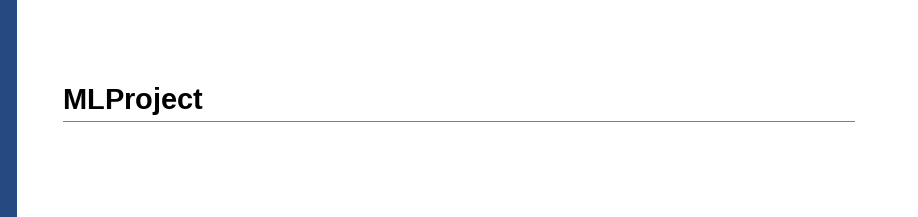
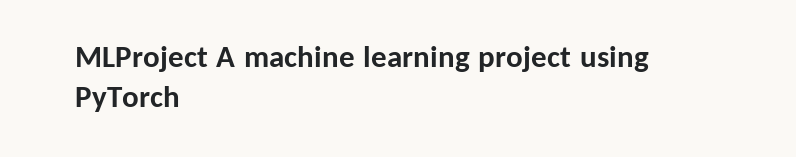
(203, 101) none -> [216,46,649,72] [75,86,180,112] A machine learning project using PyTorch

